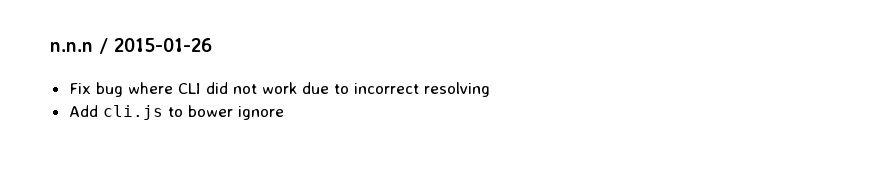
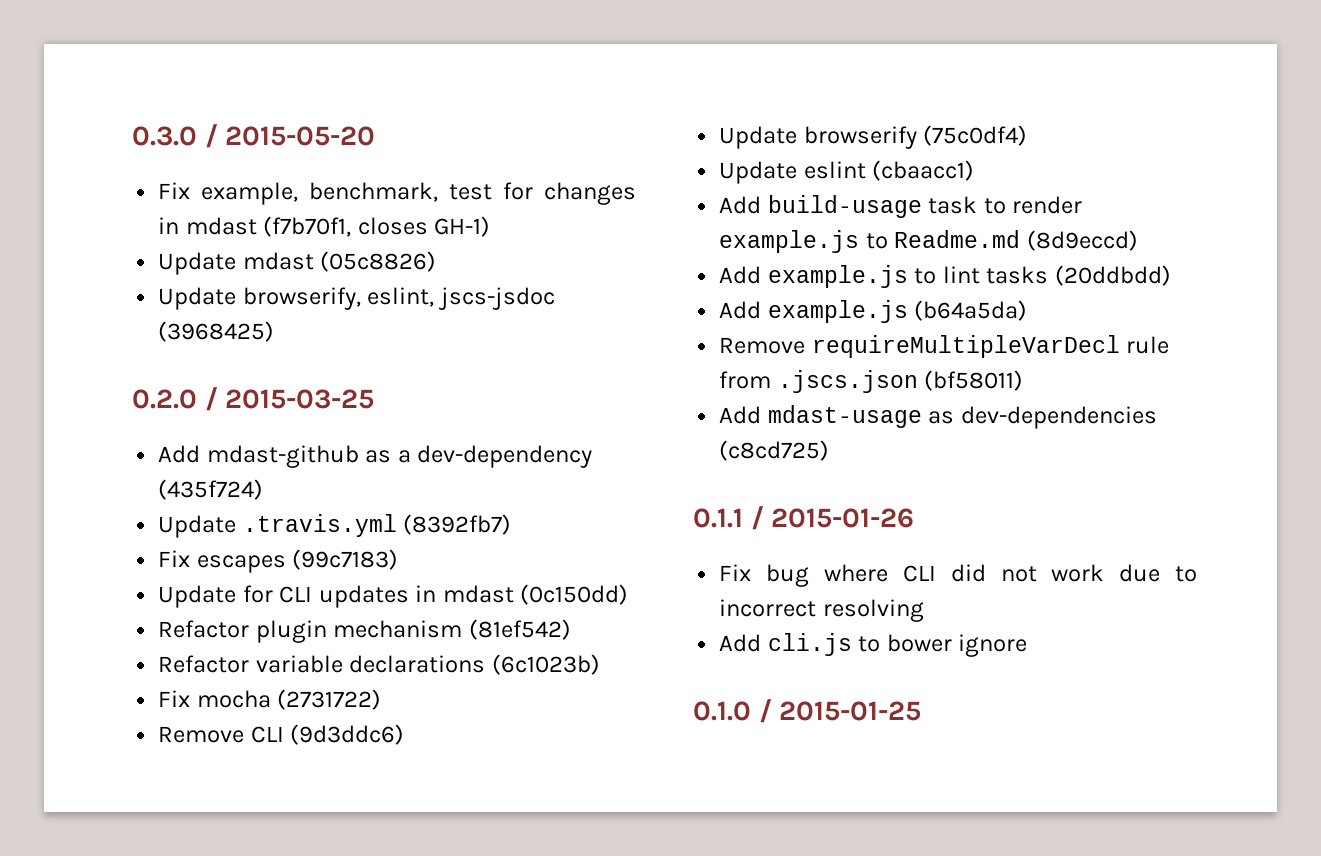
[50,42,93,52] n.n.n -> [132,124,376,148] [158,182,636,205] [158,216,491,237] [158,251,437,275] [158,287,555,310] [158,321,275,342] [132,387,375,411] [158,445,593,468] [158,479,264,500] [158,514,512,538] [158,549,399,573] [158,584,629,608] [158,619,571,643] [158,654,600,675] [158,689,382,710] [158,724,405,745] [719,125,1028,149] [719,160,975,184] [719,195,1083,218] [719,230,1138,253] [719,265,1171,288] [719,300,1028,323] [719,335,1170,358] [719,370,1024,393] [719,405,1157,429] [719,440,830,461] [693,508,743,528] 0.3.0 / 2015-05-20 // Fix example, benchmark, test for changes in mdast (f7b70f1, closes GH-1) // Update mdast (05c8826) // Update browserify, eslint, jscs-jsdoc (3968425) // 0.2.0 / 2015-03-25 // Add mdast-github as a dev-dependency (435f724) // Update .travis.yml (8392fb7) // Fix escapes (99c7183) // Update for CLI updates in mdast (0c150dd) // Refactor plugin mechanism (81ef542) // Refactor variable declarations (6c1023b) // Fix mocha (2731722) // Remove CLI (9d3ddc6) // Update browserify (75c0df4) // Update eslint (cbaacc1) // Add build-usage task to render example.js to Readme.md (8d9eccd) // Add example.js to lint tasks (20ddbdd) // Add example.js (b64a5da) // Remove requireMultipleVarDecl rule from .jscs.json (bf58011) // Add mdast-usage as dev-dependencies (c8cd725) // 0.1.1
(284, 113) none -> [693,699,922,723] // 0.1.0 / 2015-01-25

